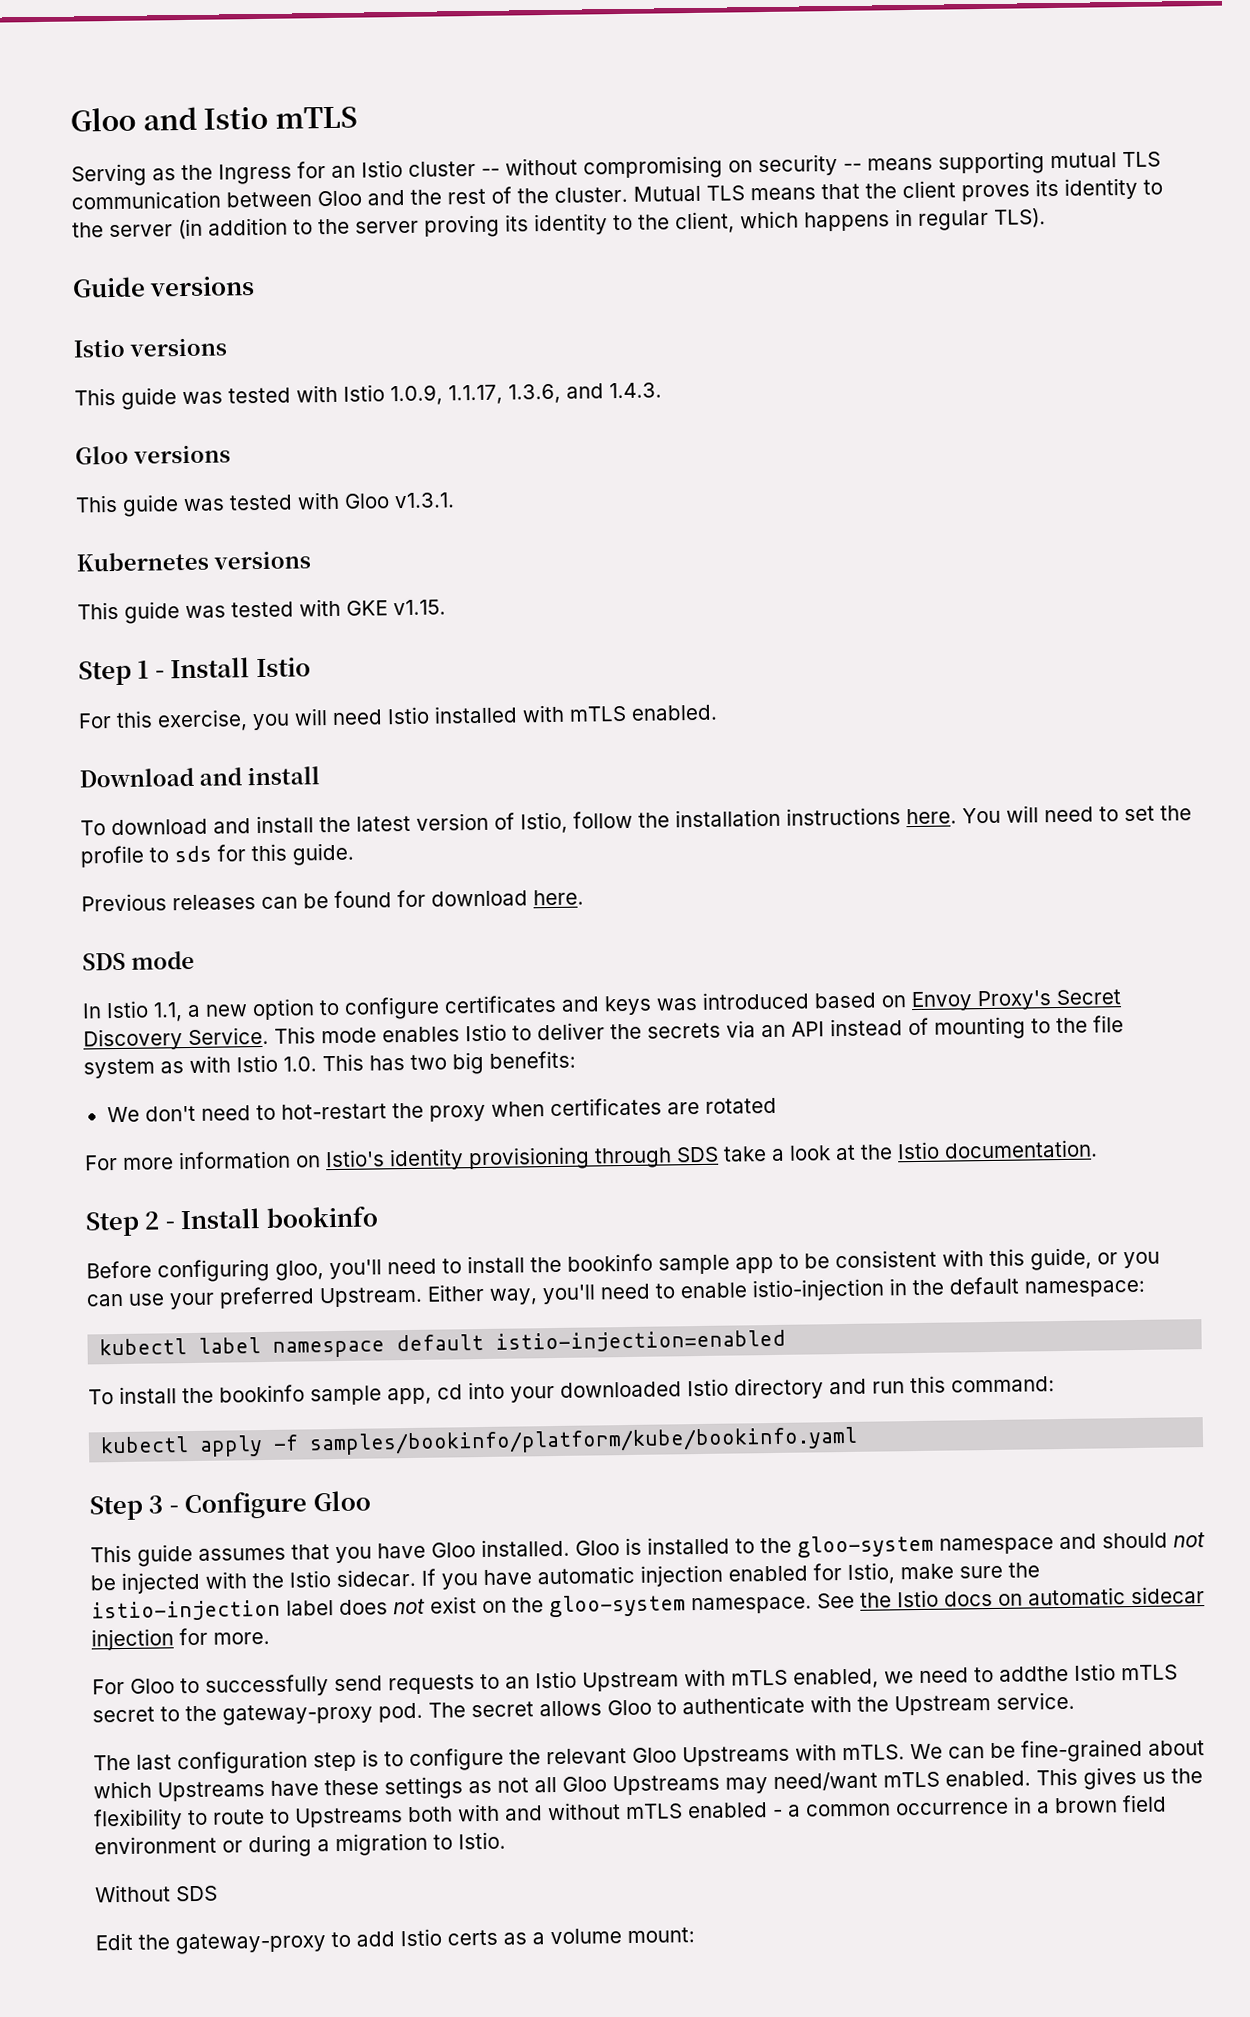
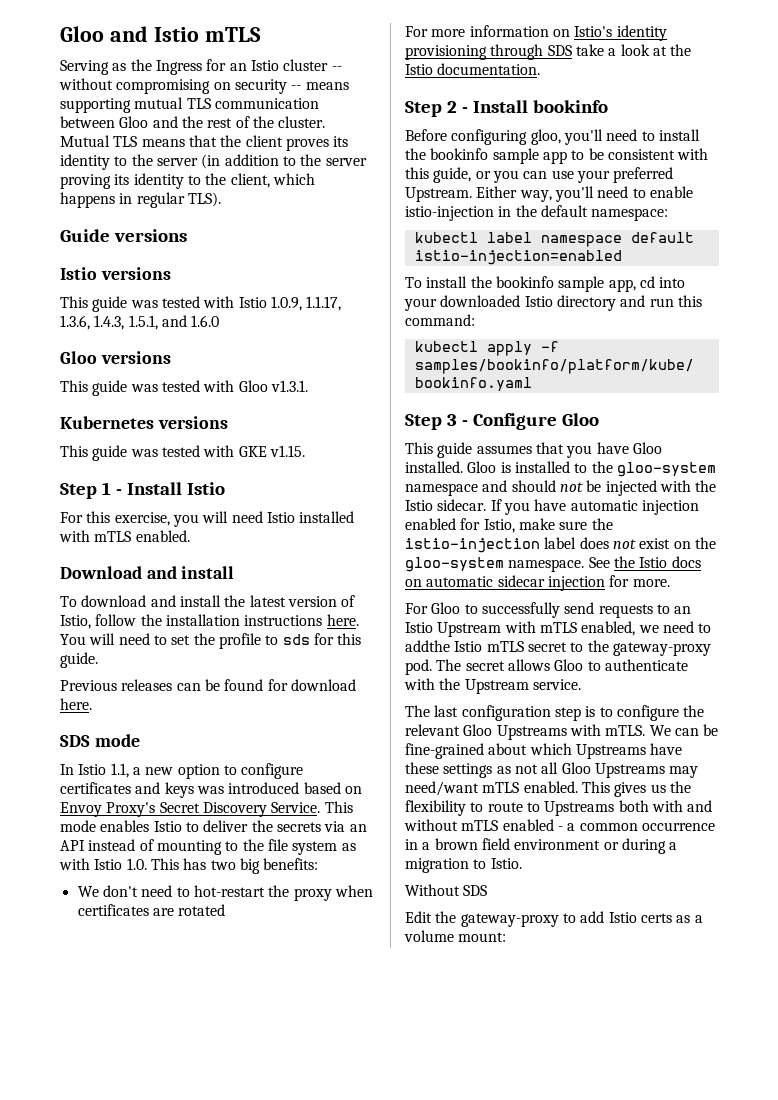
[566,382,662,399] and 1.4.3. -> [94,315,220,330] 1.4.3, 1.5.1, and 1.6.0

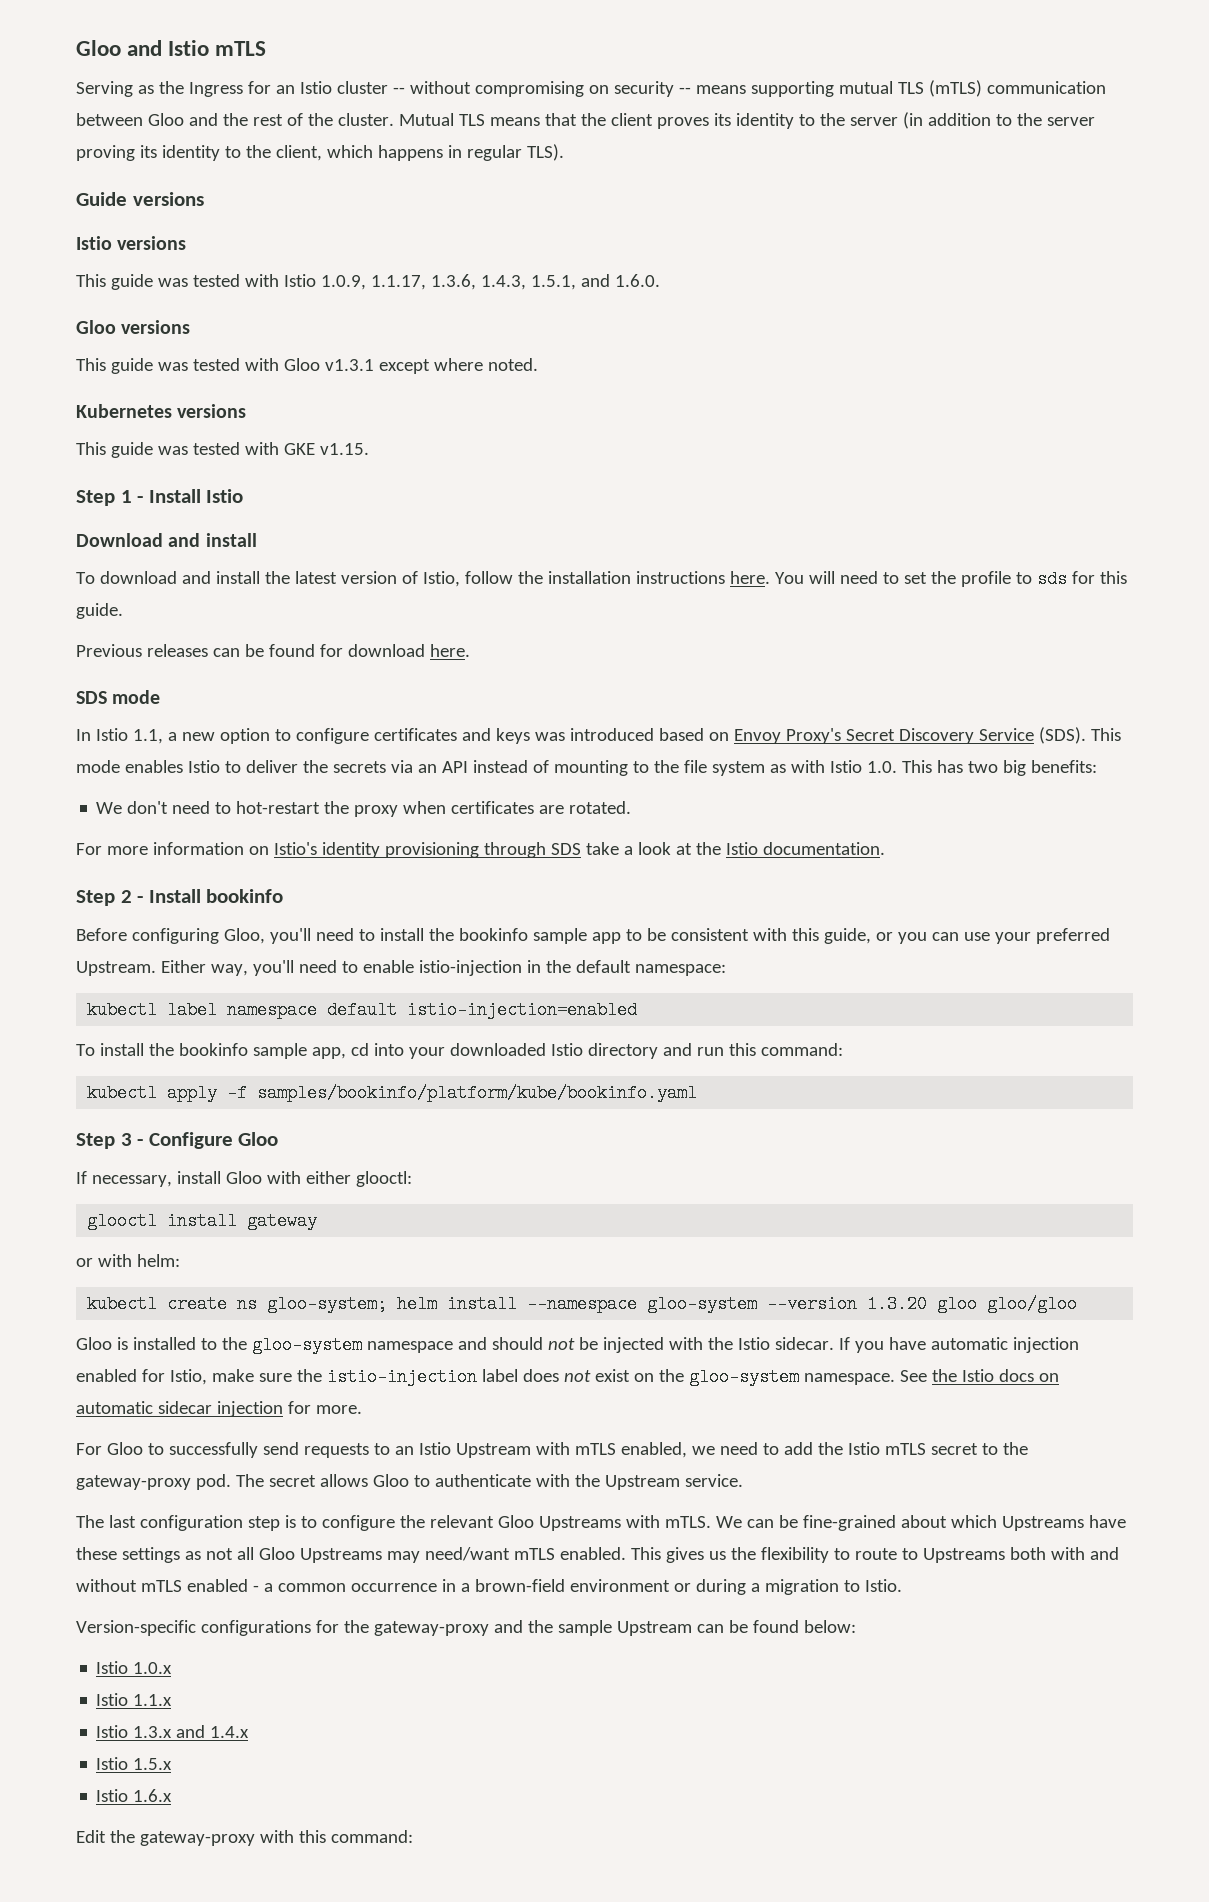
(211, 103) none -> [928,80,982,97] (mTLS)
[191,315,220,327] 1.6.0 -> [614,274,660,287] 1.6.0.
[270,380,308,392] v1.3.1. -> [324,358,538,374] v1.3.1 except where noted.
[60,511,355,527] [59,530,190,542] // For this exercise, you will need Istio installed with mTLS enabled. -> (244, 496) none
[271,802,321,813] Service. -> [978,727,1086,744] Service (SDS).
[178,904,226,916] rotated -> [569,801,632,814] rotated.
[530,129,561,145] gloo, -> [223,928,265,944] Gloo,
[405,442,662,458] [405,461,463,473] This guide assumes that you have Gloo installed. -> [76,1171,412,1187] [87,1212,318,1230] [76,1254,180,1267] [87,1295,1078,1313] If necessary, install Gloo with either glooctl: // glooctl install gateway // or with helm: // kubectl create ns gloo-system; helm install --namespace gloo-system --version 1.3.20 gloo gloo/gloo //
[405,640,450,652] addthe -> [783,1442,843,1455] add the
[434,838,510,850] brown field -> [474,1579,565,1592] brown-field
[405,884,488,896] [405,911,703,927] [404,930,507,942] Without SDS // Edit the gateway-proxy to add Istio certs as a volume mount: -> [76,1620,856,1636] [96,1661,173,1674] [96,1693,173,1706] [96,1725,250,1738] [96,1757,173,1770] [96,1789,173,1802] [76,1830,413,1846] Version-specific configurations for the gateway-proxy and the sample Upstream can be found below: // Istio 1.0.x // Istio 1.1.x // Istio 1.3.x and 1.4.x // Istio 1.5.x // Istio 1.6.x // Edit the gateway-proxy with this command:

